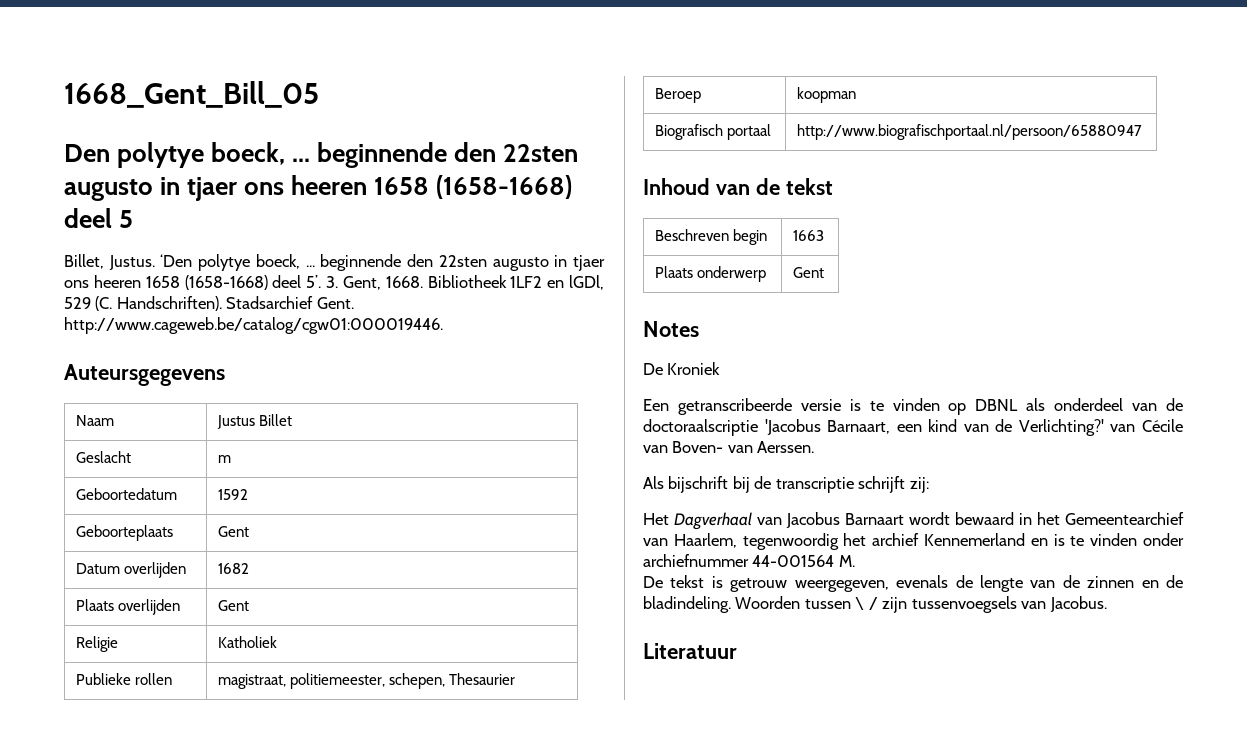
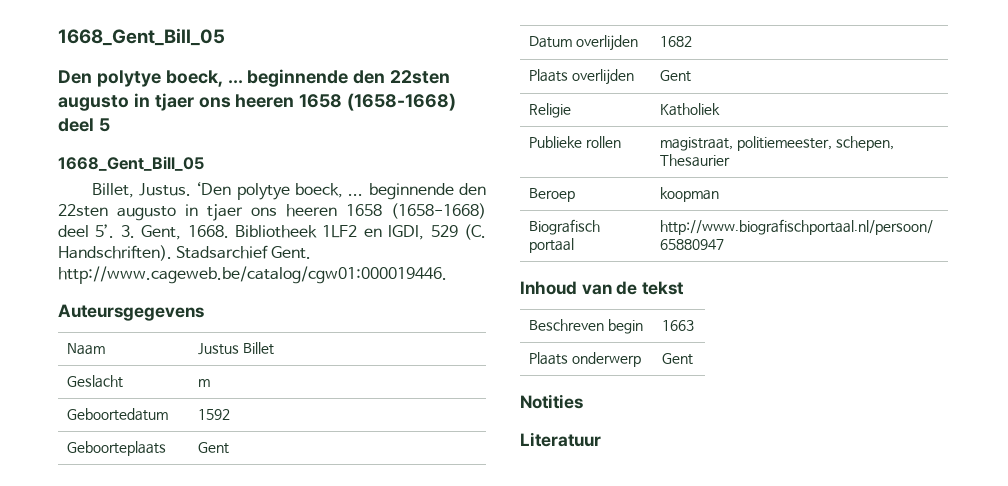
(134, 219) none -> [58,156,204,171] // 1668_Gent_Bill_05
[643,321,699,337] [643,362,721,375] [643,398,1183,415] [643,419,1183,436] [643,441,815,453] [643,476,929,493] [643,512,1184,530] [643,533,1184,550] [643,554,855,567] [643,575,1183,592] [643,596,1107,613] Notes // De Kroniek // Een getranscribeerde versie is te vinden op DBNL als onderdeel van de doctoraalscriptie 'Jacobus Barnaart, een kind van de Verlichting?' van Cécile van Boven- van Aerssen. // Als bijschrift bij de transcriptie schrijft zij: // Het Dagverhaal van Jacobus Barnaart wordt bewaard in het Gemeentearchief van Haarlem, tegenwoordig het archief Kennemerland en is te vinden onder archiefnummer 44-001564 M. // De tekst is getrouw weergegeven, evenals de lengte van de zinnen en de bladindeling. Woorden tussen \ / zijn tussenvoegsels van Jacobus. -> [520,394,583,409] Notities

